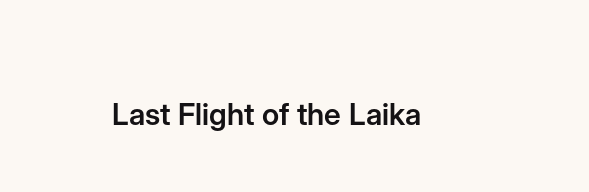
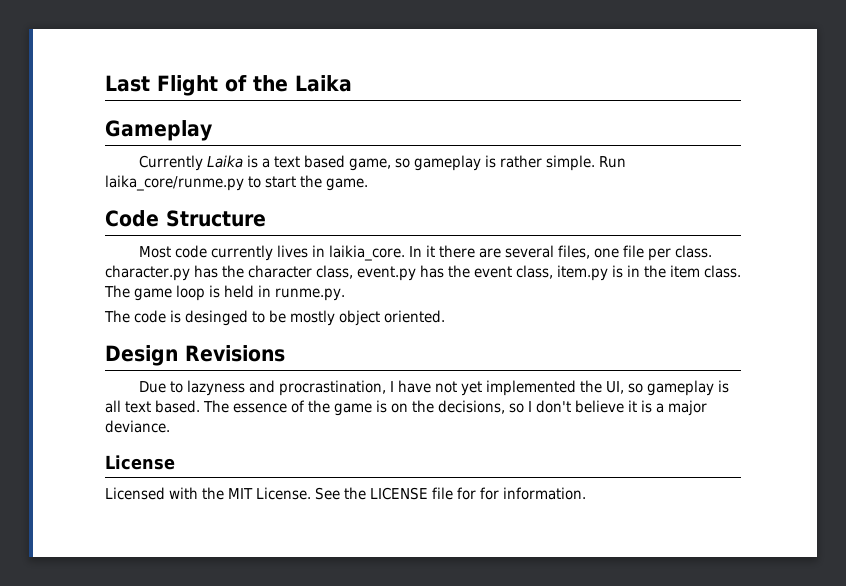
(422, 114) none -> [105,120,212,141] [138,155,626,171] [105,175,368,191] [105,210,266,227] [138,245,712,261] [105,265,741,281] [104,285,345,301] [104,310,445,326] [105,345,285,366] [138,380,729,396] [105,400,707,416] [105,420,170,433] [105,455,175,470] [105,487,586,500] // Gameplay // Currently Laika is a text based game, so gameplay is rather simple. Run laika_core/runme.py to start the game. // Code Structure // Most code currently lives in laikia_core. In it there are several files, one file per class. character.py has the character class, event.py has the event class, item.py is in the item class. The game loop is held in runme.py. // The code is desinged to be mostly object oriented. // Design Revisions // Due to lazyness and procrastination, I have not yet implemented the UI, so gameplay is all text based. The essence of the game is on the decisions, so I don't believe it is a major deviance. // License // Licensed with the MIT License. See the LICENSE file for for information.

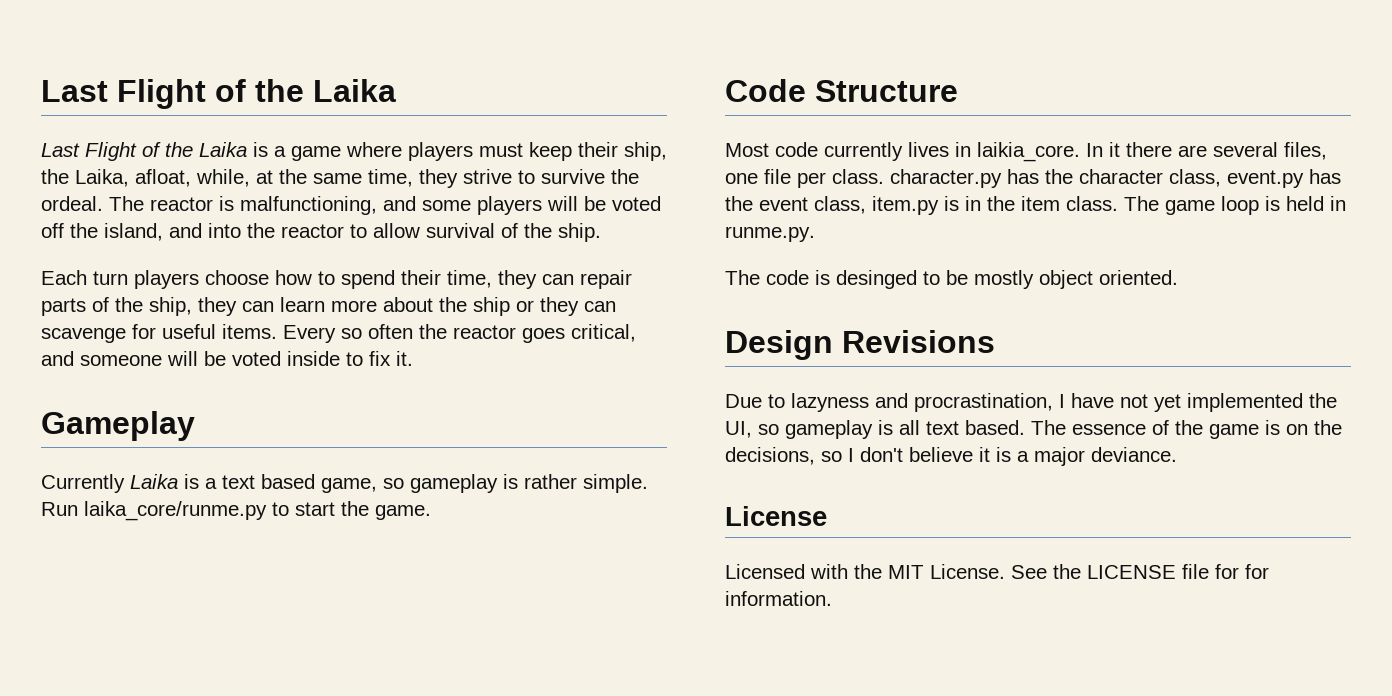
[105,75,352,96] Last Flight of the Laika -> [41,79,396,109] [41,142,667,161] [41,169,639,188] [41,196,661,215] [41,223,601,242] [41,270,632,289] [41,297,616,316] [41,324,636,343] [41,351,413,366] Last Flight of the Laika // Last Flight of the Laika is a game where players must keep their ship, the Laika, afloat, while, at the same time, they strive to survive the ordeal. The reactor is malfunctioning, and some players will be voted off the island, and into the reactor to allow survival of the ship. // Each turn players choose how to spend their time, they can repair parts of the ship, they can learn more about the ship or they can scavenge for useful items. Every so often the reactor goes critical, and someone will be voted inside to fix it.

